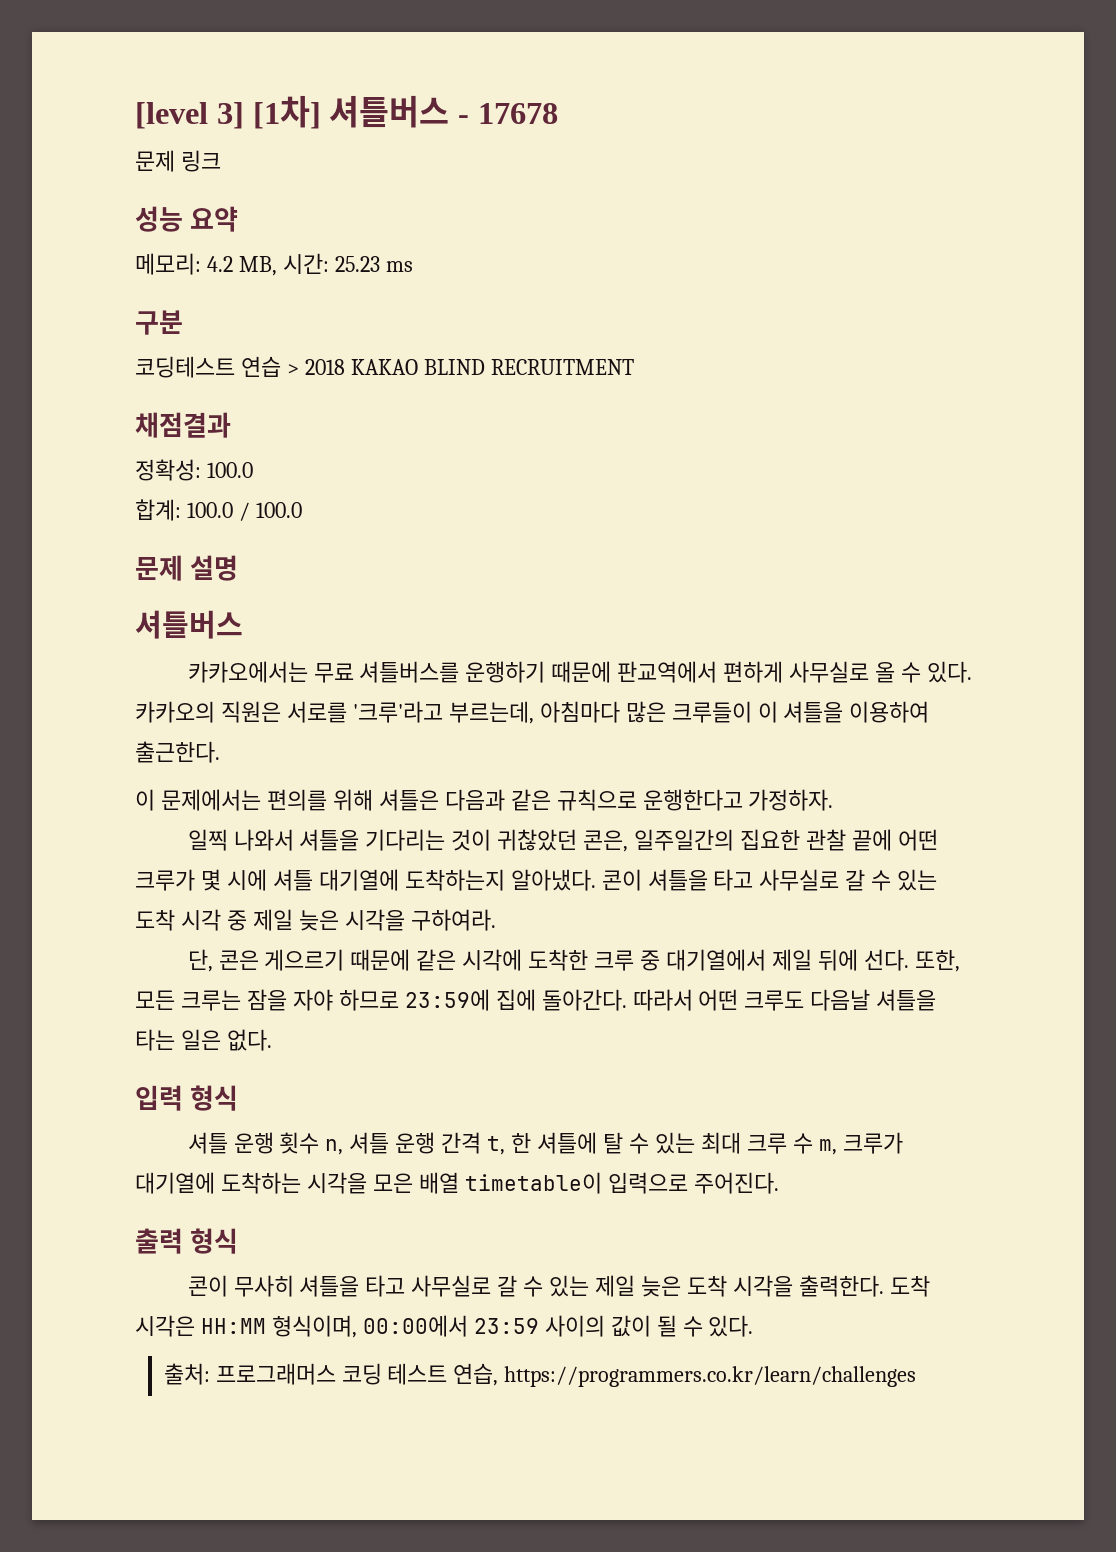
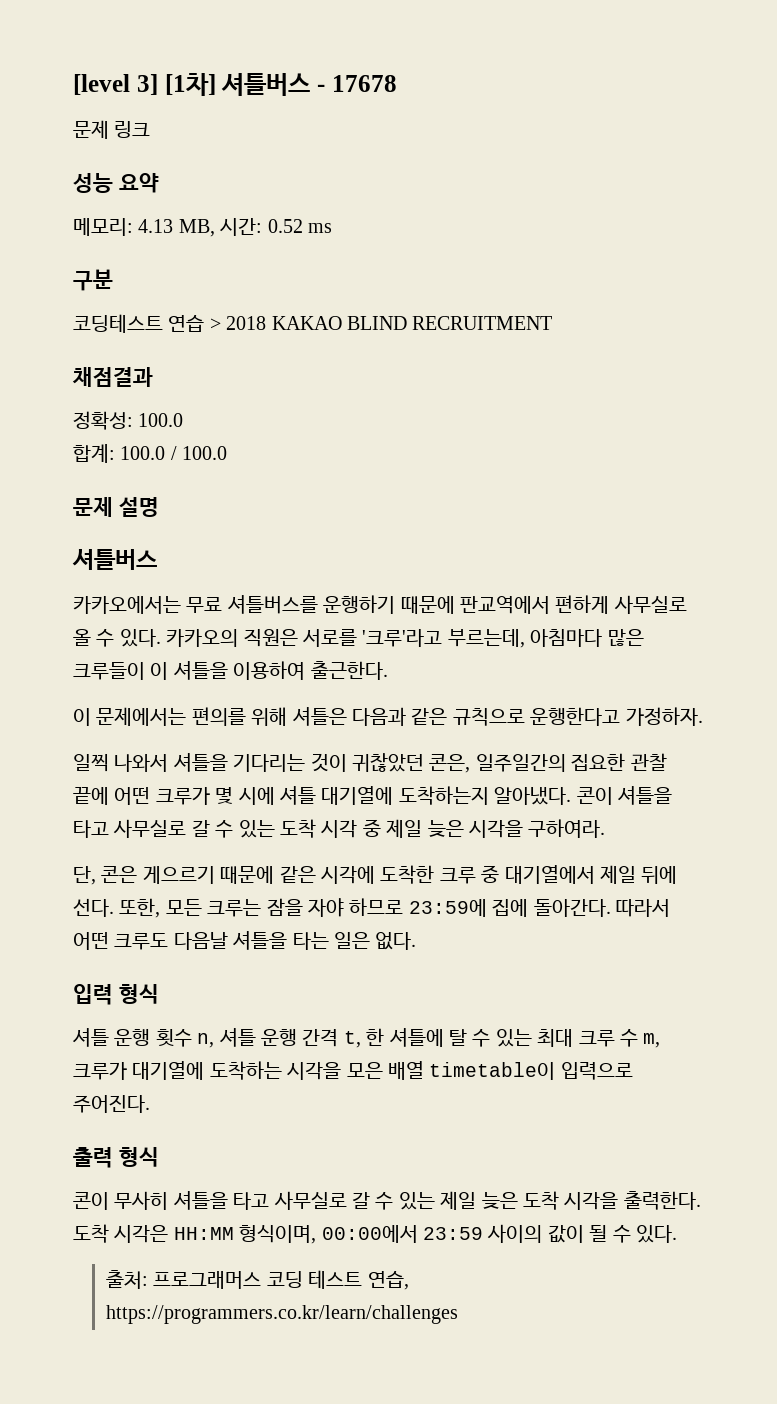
[206,256,233,272] 4.2 -> [138,219,174,233] 4.13
[334,256,380,272] 25.23 -> [267,219,303,233] 0.52

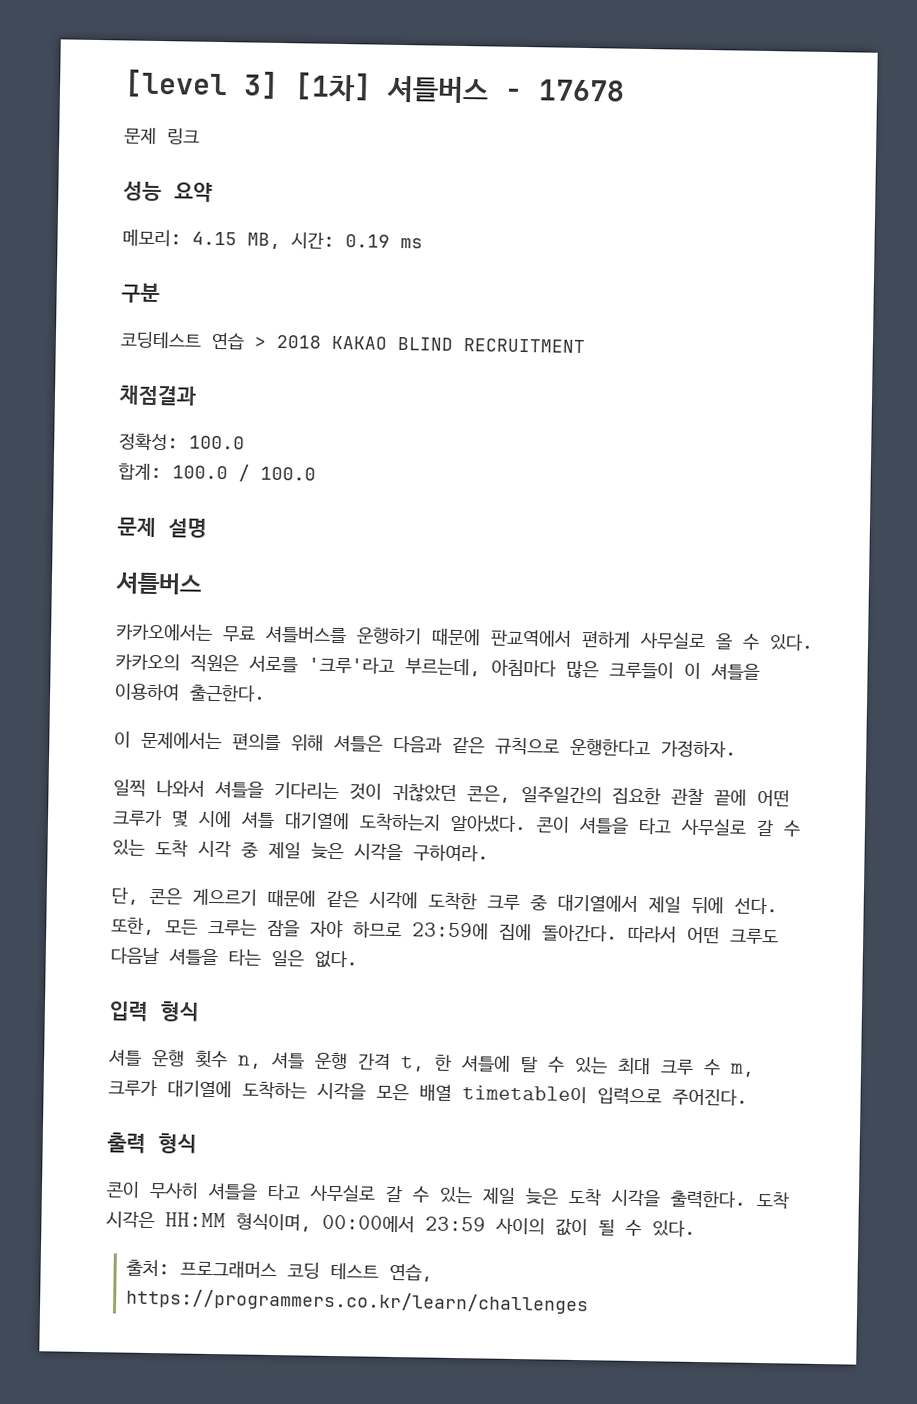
[138,219,174,233] 4.13 -> [192,231,237,246] 4.15
[267,219,303,233] 0.52 -> [345,234,390,248] 0.19

